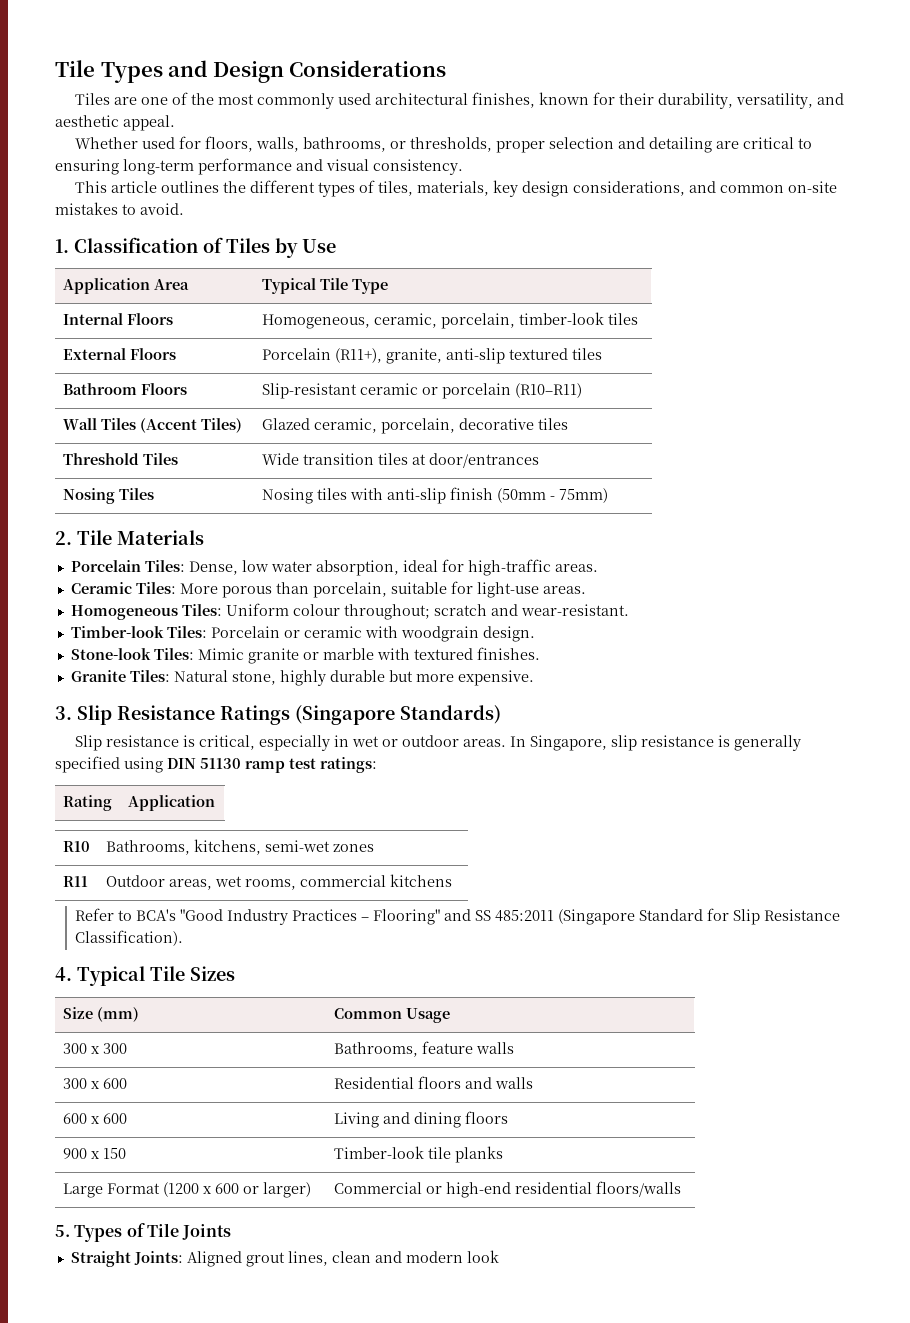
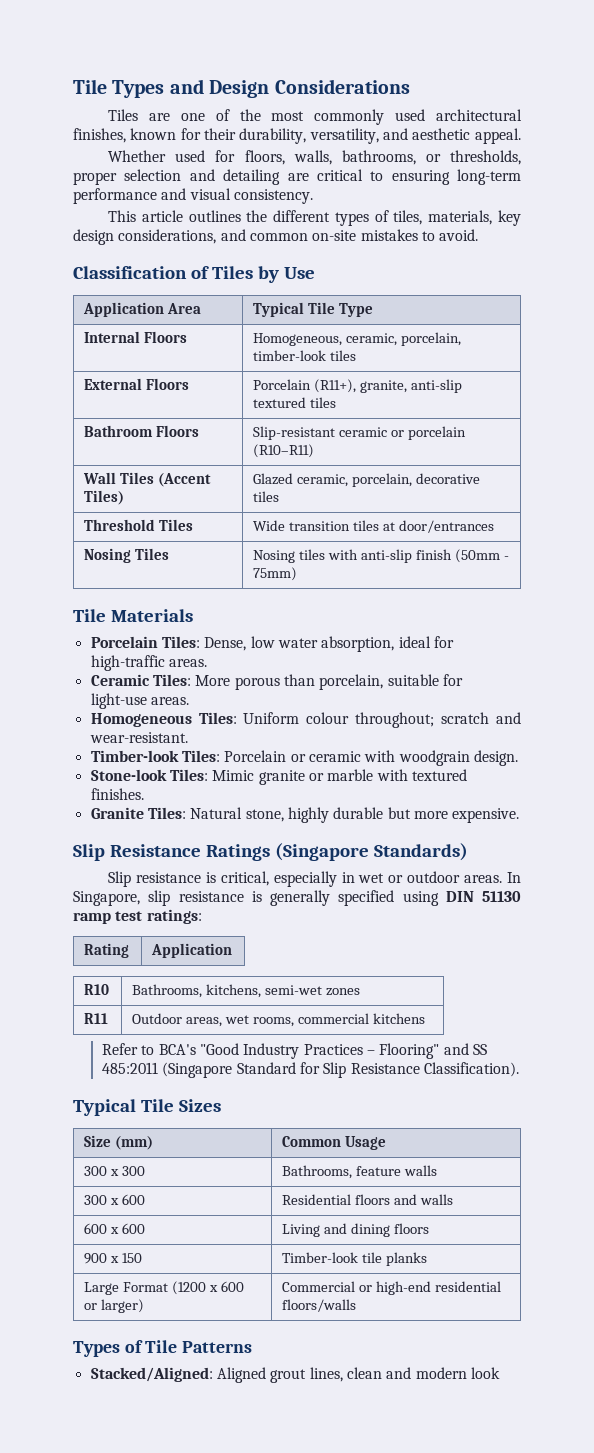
[55,239,69,253] 1. -> (479, 235) none
[55,531,72,545] 2. -> (298, 574) none
[55,706,72,720] 3. -> (520, 815) none
[55,967,72,981] 4. -> (519, 1069) none
[55,1225,70,1237] 5. -> (357, 1305) none
[182,1224,232,1240] [70,1251,183,1267] Joints // Straight Joints: -> [182,1341,253,1353] [90,1367,213,1382] Patterns // Stacked/Aligned:

